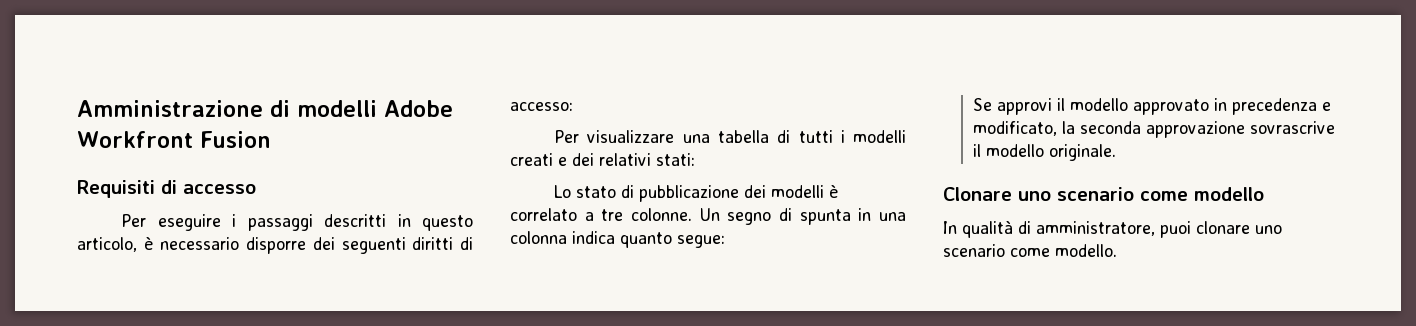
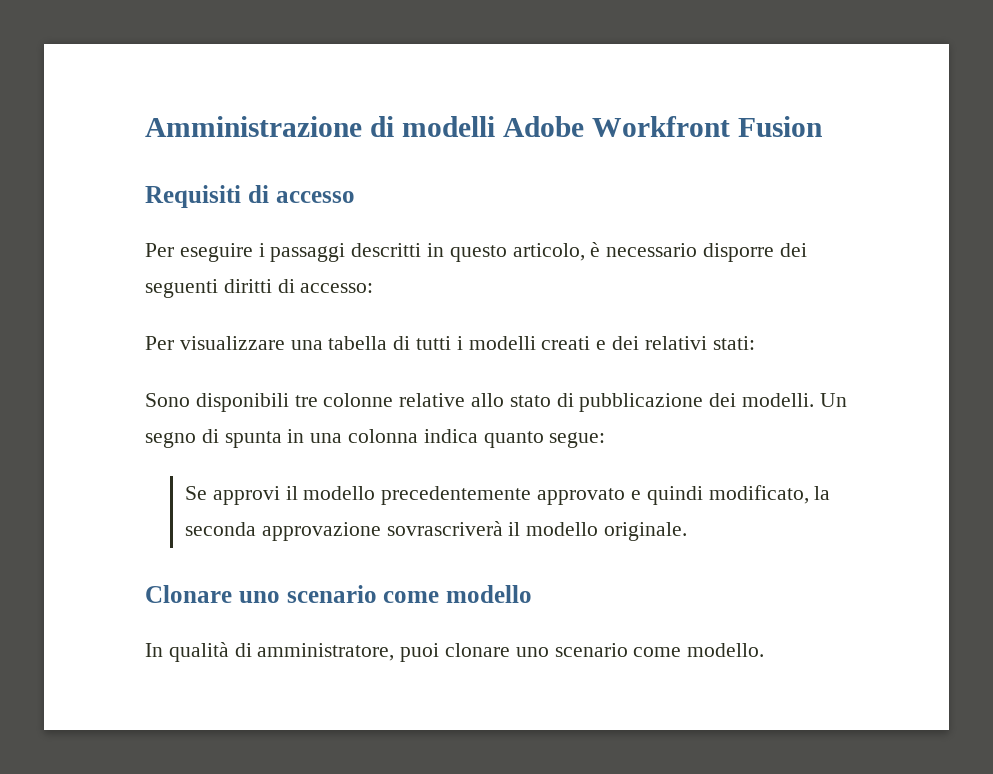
[554,185,840,202] [510,208,692,221] Lo stato di pubblicazione dei modelli è correlato a tre colonne. -> [145,393,815,412] Sono disponibili tre colonne relative allo stato di pubblicazione dei modelli.
[1132,98,1331,115] approvato in precedenza e -> [381,486,703,505] precedentemente approvato e quindi
[1249,121,1335,134] sovrascrive -> [386,521,503,536] sovrascriverà

